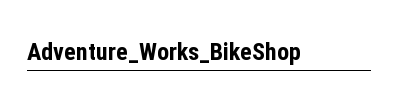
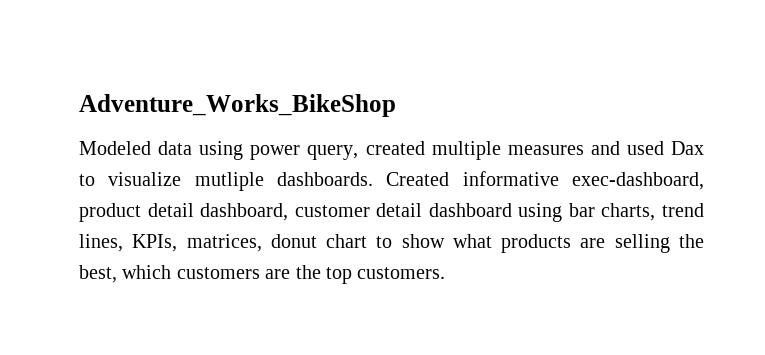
(301, 53) none -> [79,141,705,160] [79,171,704,191] [79,203,704,222] [79,234,704,253] [79,265,446,284] // Modeled data using power query, created multiple measures and used Dax to visualize mutliple dashboards. Created informative exec-dashboard, product detail dashboard, customer detail dashboard using bar charts, trend lines, KPIs, matrices, donut chart to show what products are selling the best, which customers are the top customers.

